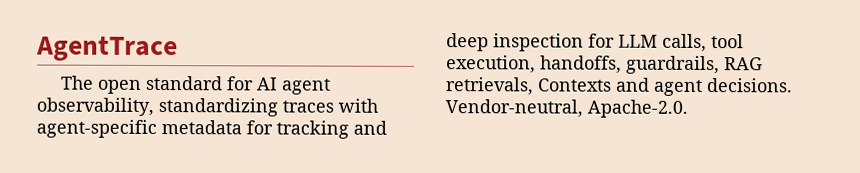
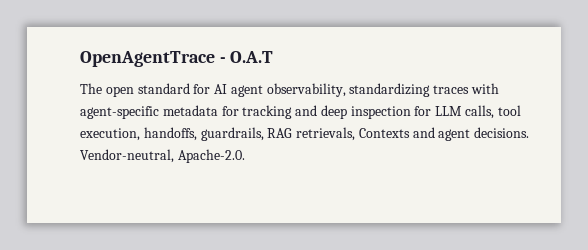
[36,35,178,62] AgentTrace -> [80,51,274,67] OpenAgentTrace - O.A.T

